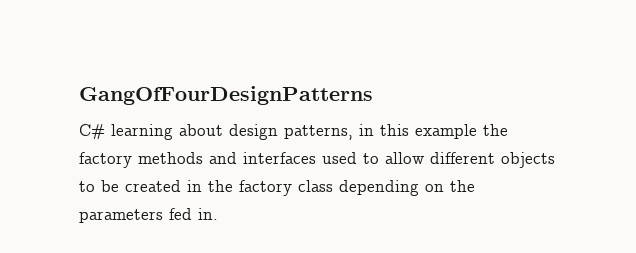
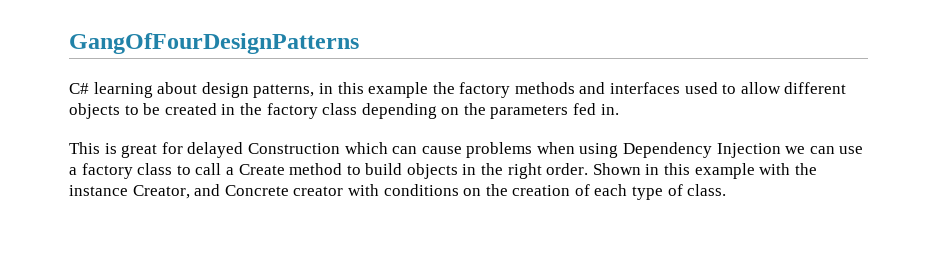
(218, 214) none -> [69,142,864,158] [69,163,817,179] [69,184,727,200] // This is great for delayed Construction which can cause problems when using Dependency Injection we can use a factory class to call a Create method to build objects in the right order. Shown in this example with the instance Creator, and Concrete creator with conditions on the creation of each type of class.

